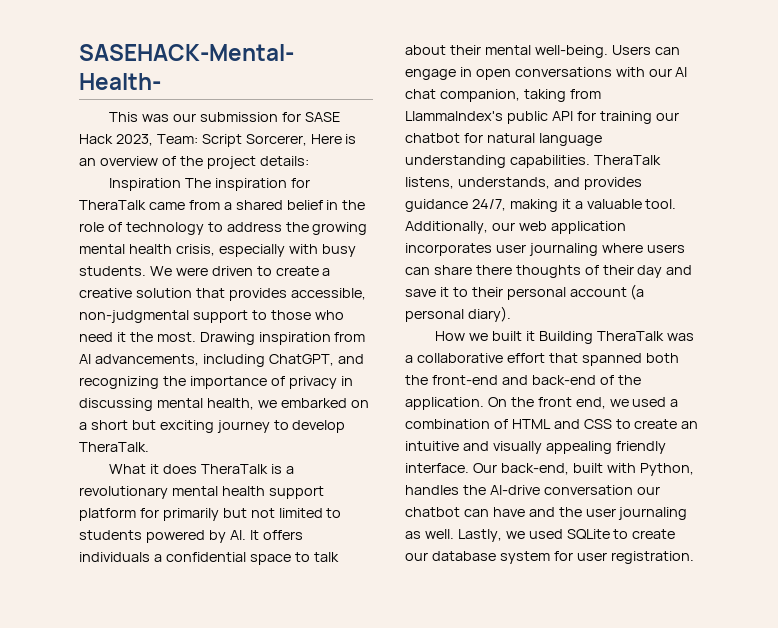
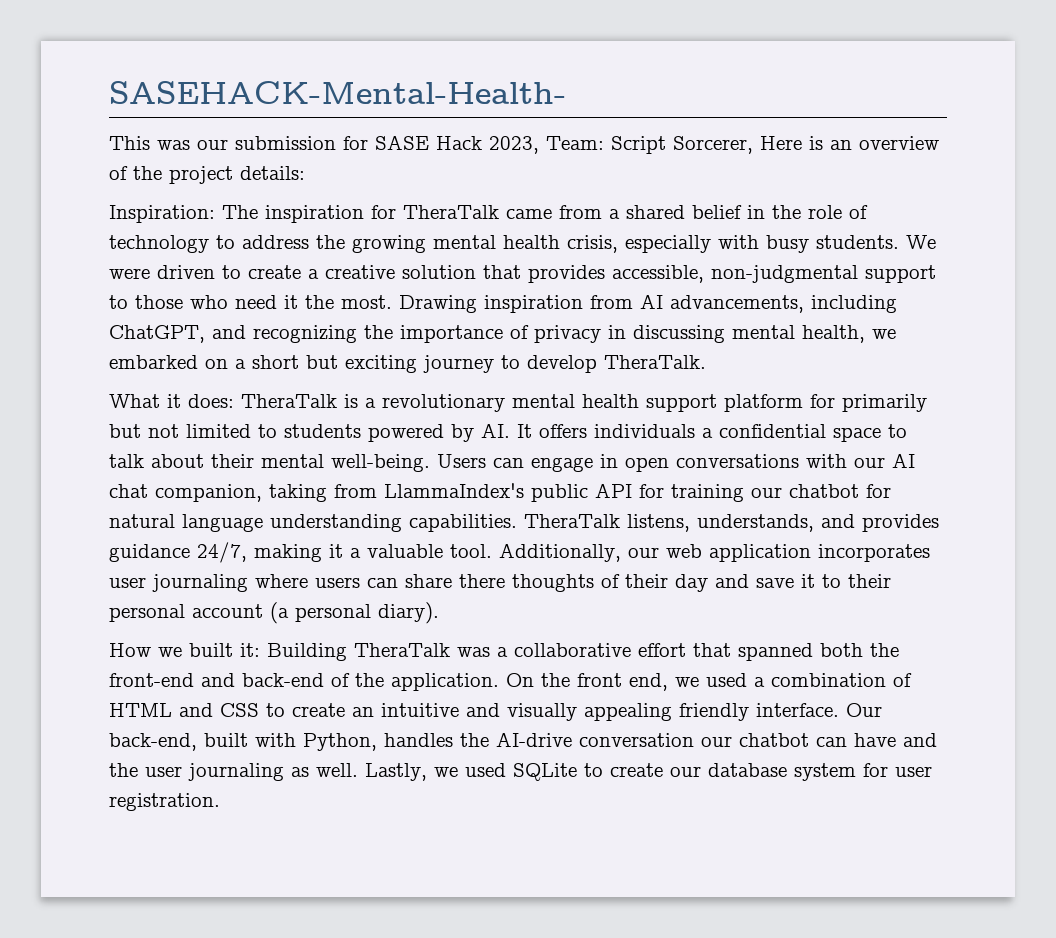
[109,178,182,191] Inspiration -> [109,205,215,223] Inspiration:
[162,464,197,474] does -> [188,394,234,408] does:
[525,331,535,341] it -> [240,643,260,657] it:

